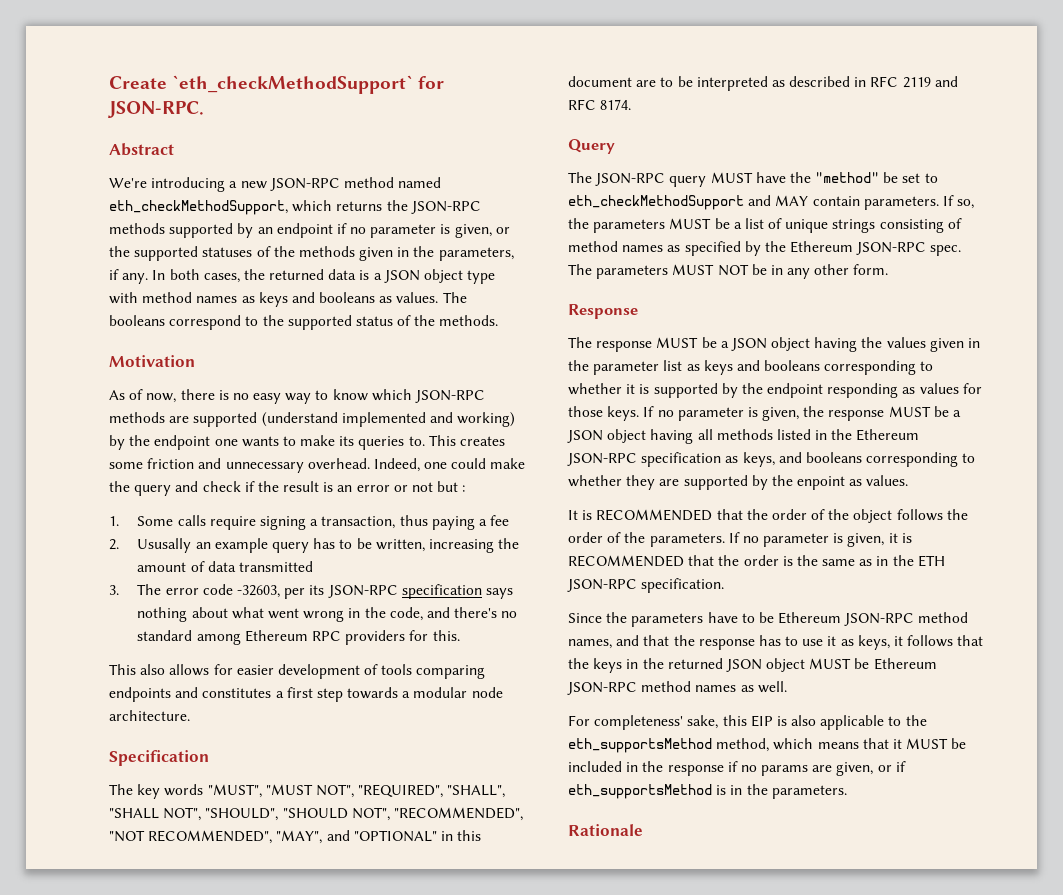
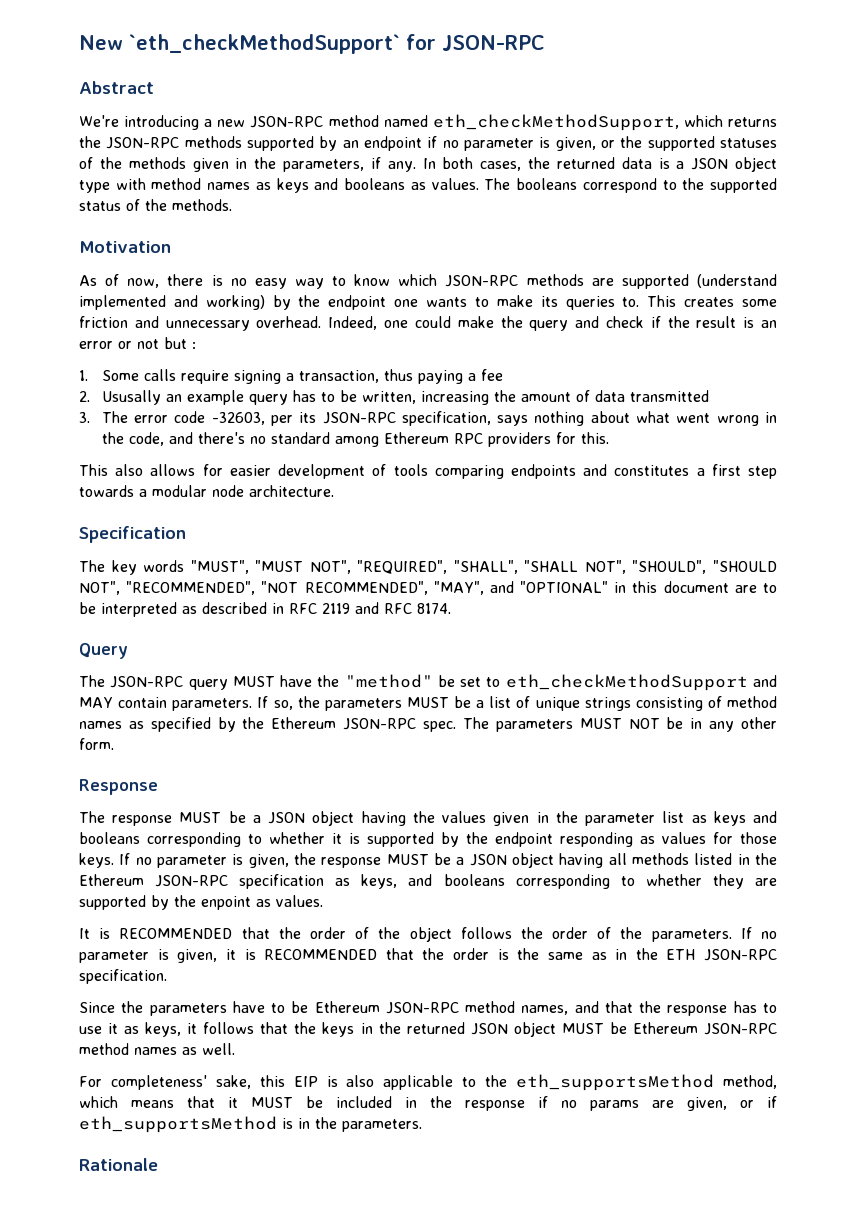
[109,76,167,89] Create -> [79,35,123,50] New
[108,101,204,118] JSON-RPC. -> [442,35,545,51] JSON-RPC
[401,584,482,599] specification -> [401,411,491,426] specification,

